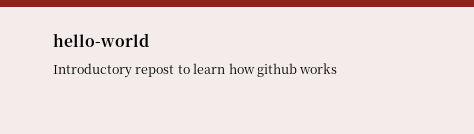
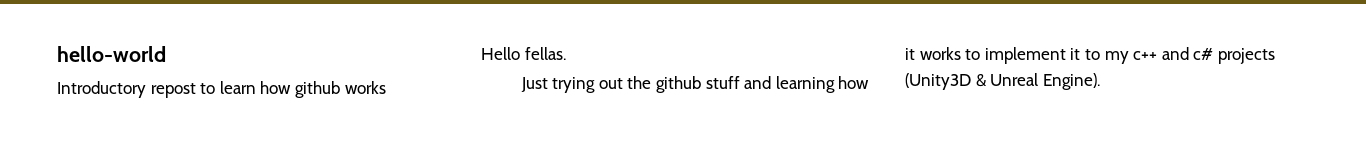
(338, 68) none -> [481,47,566,60] [520,76,870,93] [905,47,1275,64] [905,73,1100,90] // Hello fellas. // Just trying out the github stuff and learning how it works to implement it to my c++ and c# projects (Unity3D & Unreal Engine).

